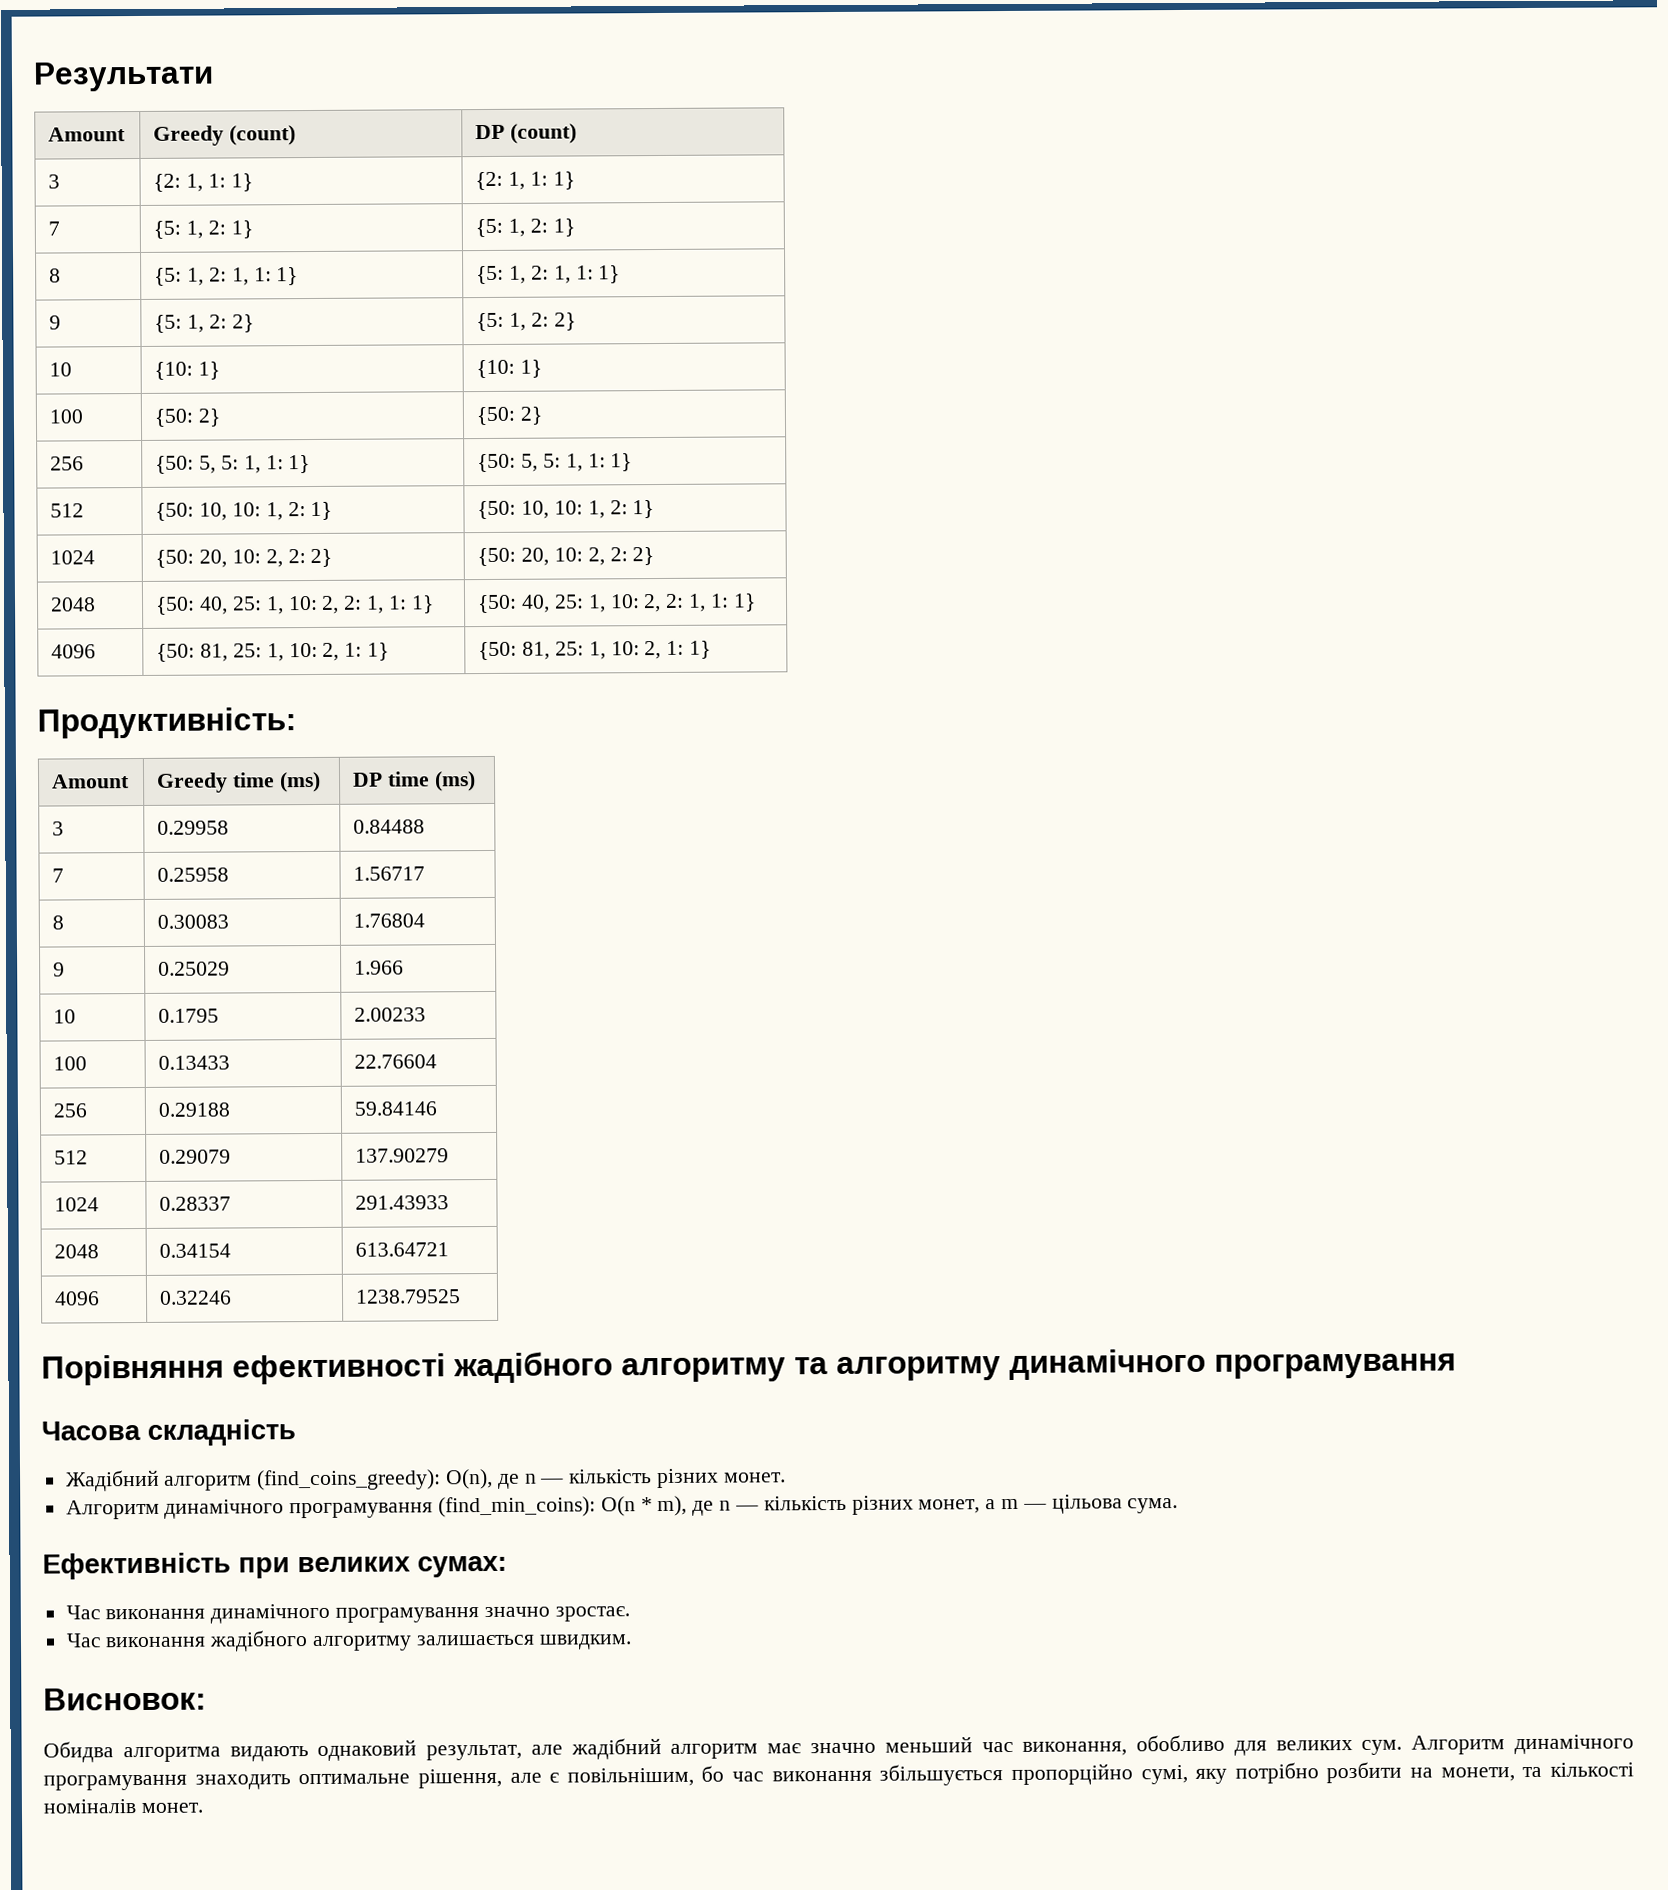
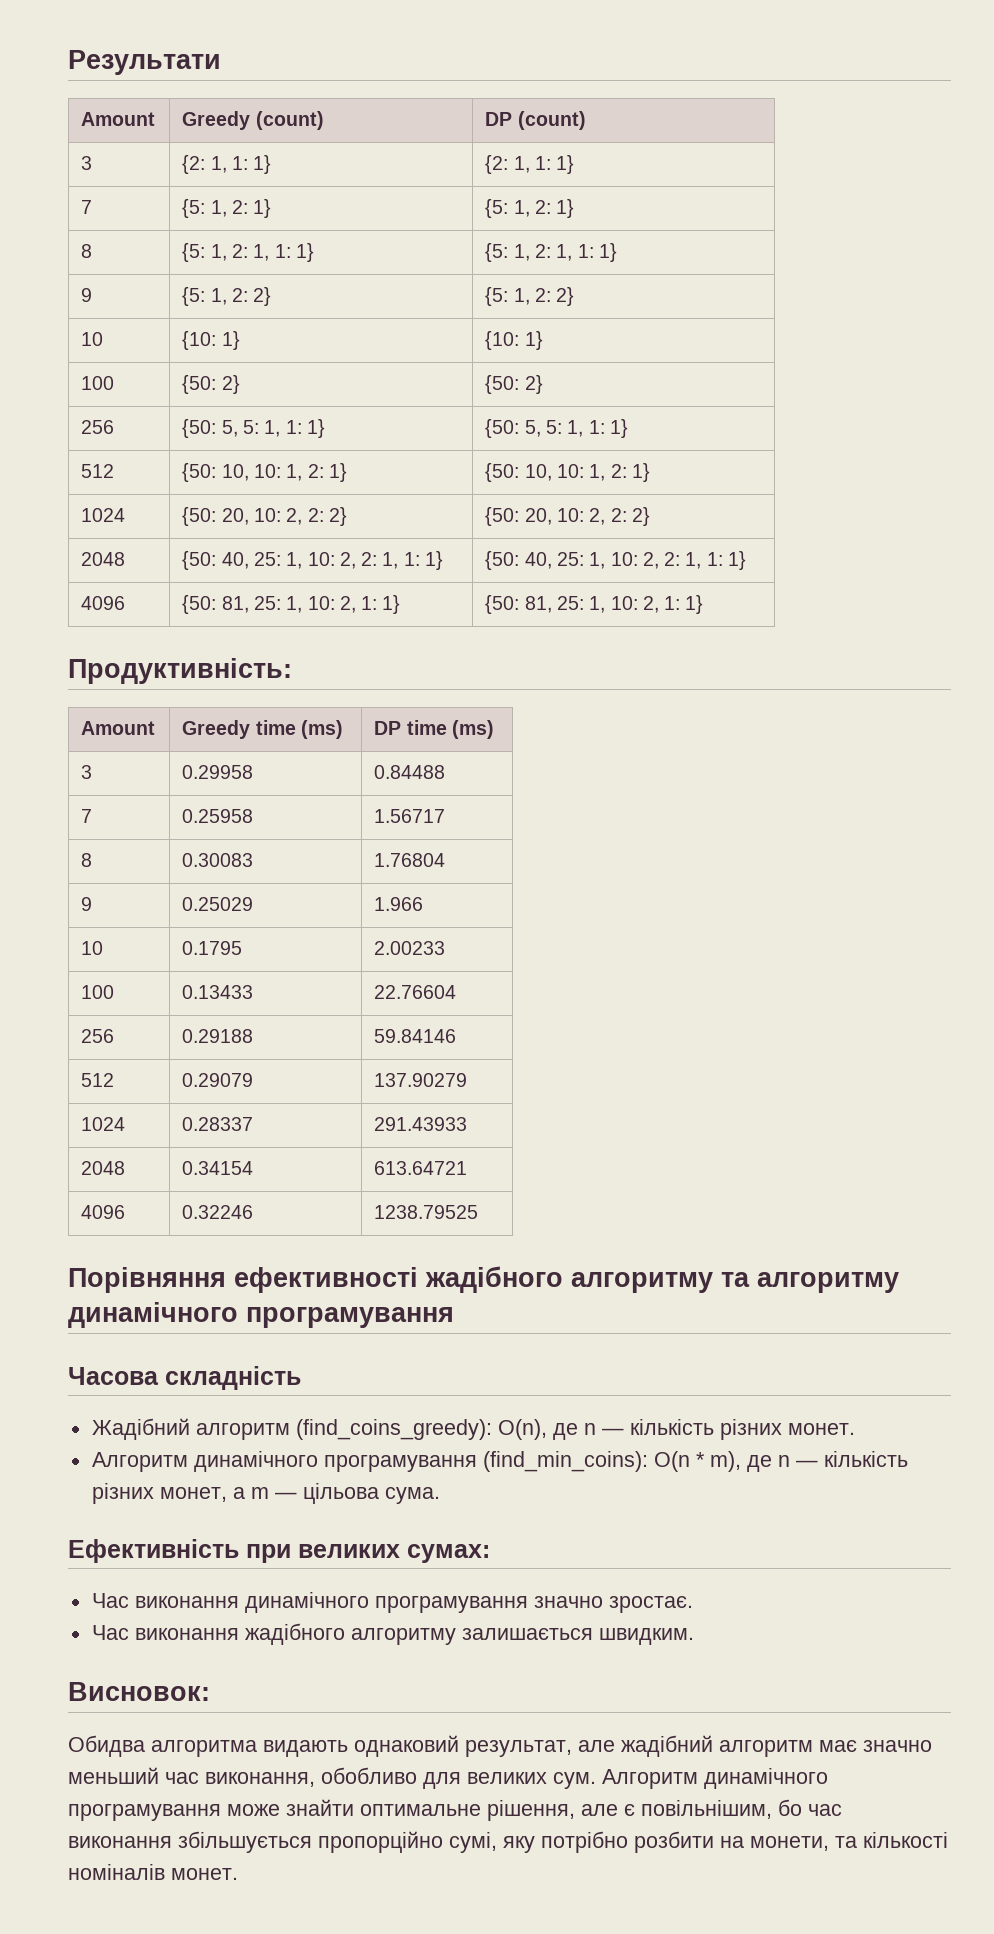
[194,1774,291,1790] знаходить -> [227,1799,354,1816] може знайти

